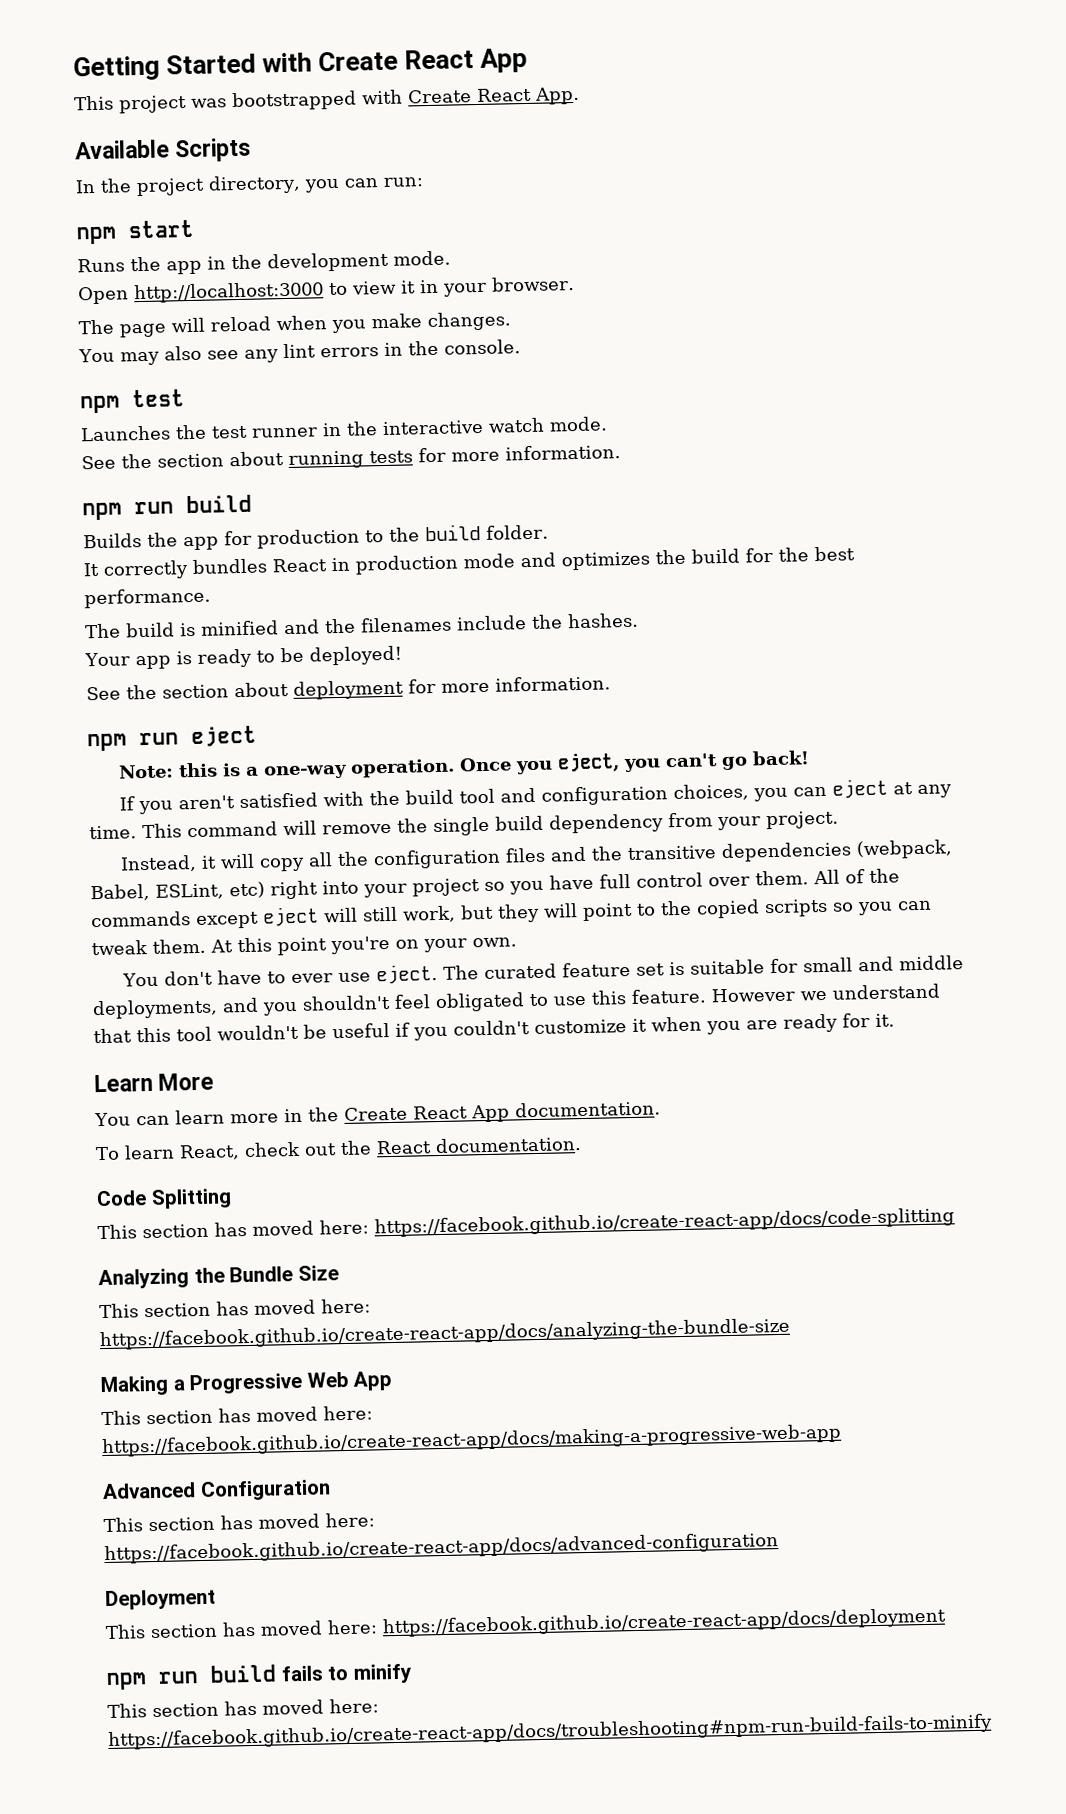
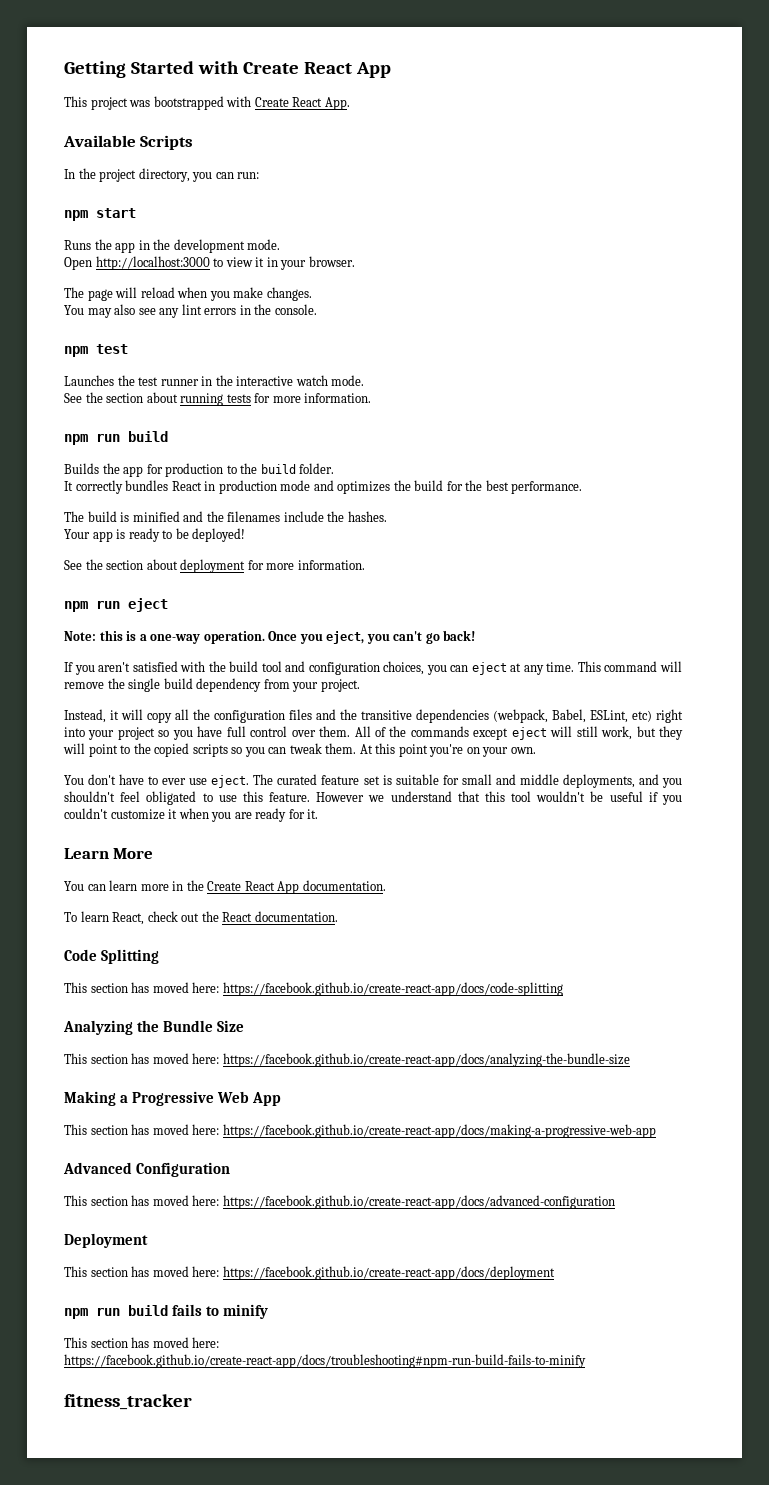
(993, 1731) none -> [64,1394,192,1410] // fitness_tracker

